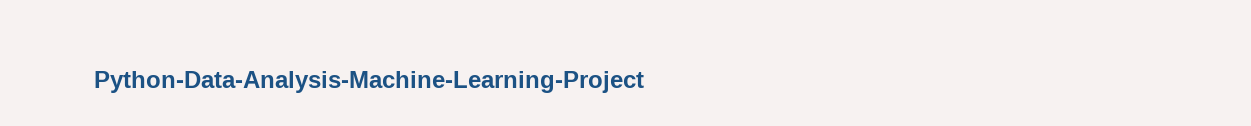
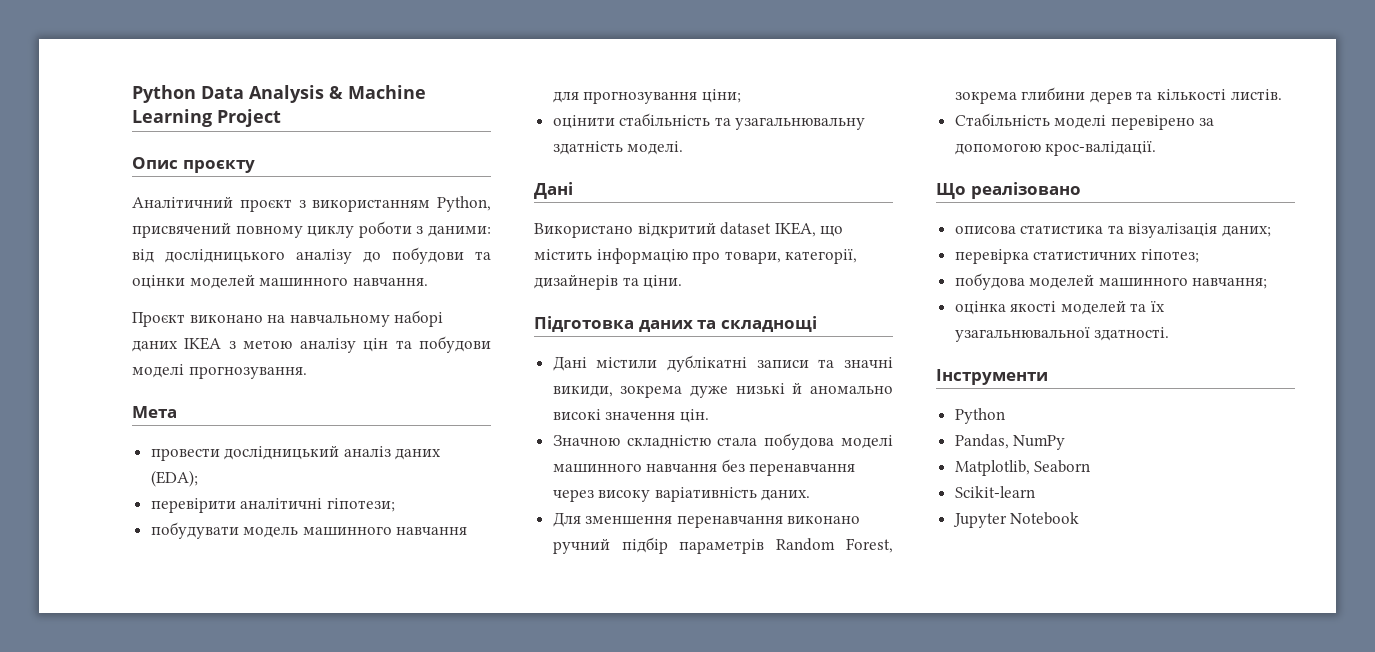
[94,71,644,93] Python-Data-Analysis-Machine-Learning-Project -> [132,85,426,103] [132,109,281,127] [132,157,255,173] [132,196,491,212] [132,221,492,238] [132,247,491,264] [132,274,428,289] [132,310,444,327] [132,336,491,353] [132,364,307,379] [132,406,177,418] [150,445,442,461] [150,470,198,487] [150,498,395,513] [150,522,468,539] [552,89,741,104] [552,113,866,130] [552,141,684,155] [534,182,573,199] [534,222,844,238] [534,248,858,264] [534,274,683,290] [534,316,817,332] [552,355,893,372] [552,382,893,398] [552,409,709,423] [552,433,893,450] [552,459,856,476] [552,487,811,502] [552,512,861,528] [552,537,893,554] [954,87,1282,104] [954,113,1215,130] [954,141,1157,156] [936,182,1081,199] [954,223,1272,238] [954,249,1199,264] [954,273,1268,290] [954,300,1166,315] [954,327,1170,342] [936,369,1048,385] [954,408,1005,424] [954,434,1066,450] [954,460,1091,476] [954,486,1035,498] [952,512,1080,528] Python Data Analysis & Machine Learning Project // Опис проєкту // Аналітичний проєкт з використанням Python, присвячений повному циклу роботи з даними: від дослідницького аналізу до побудови та оцінки моделей машинного навчання. // Проєкт виконано на навчальному наборі даних IKEA з метою аналізу цін та побудови моделі прогнозування. // Мета // провести дослідницький аналіз даних (EDA); // перевірити аналітичні гіпотези; // побудувати модель машинного навчання для прогнозування ціни; // оцінити стабільність та узагальнювальну здатність моделі. // Дані // Використано відкритий dataset IKEA, що містить інформацію про товари, категорії, дизайнерів та ціни. // Підготовка даних та складнощі // Дані містили дублікатні записи та значні викиди, зокрема дуже низькі й аномально високі значення цін. // Значною складністю стала побудова моделі машинного навчання без перенавчання через високу варіативність даних. // Для зменшення перенавчання виконано ручний підбір параметрів Random Forest, зокрема глибини дерев та кількості листів. // Стабільність моделі перевірено за допомогою крос-валідації. // Що реалізовано // описова статистика та візуалізація даних; // перевірка статистичних гіпотез; // побудова моделей машинного навчання; // оцінка якості моделей та їх узагальнювальної здатності. // Інструменти // Python // Pandas, NumPy // Matplotlib, Seaborn // Scikit-learn // Jupyter Notebook

